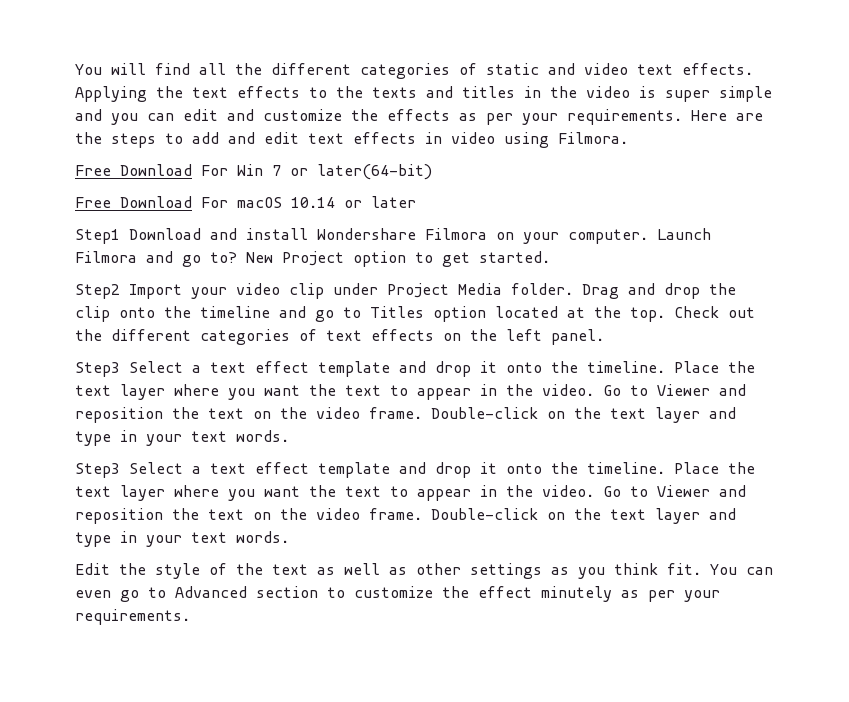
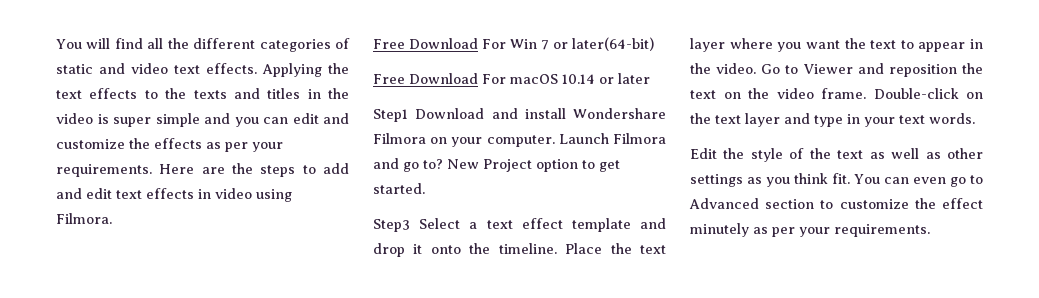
[75,283,736,299] [75,306,755,322] [75,329,604,345] [75,361,755,377] [75,384,746,400] [75,407,736,423] [75,430,289,446] // Step2 Import your video clip under Project Media folder. Drag and drop the clip onto the timeline and go to Titles option located at the top. Check out the different categories of text effects on the left panel. // Step3 Select a text effect template and drop it onto the timeline. Place the text layer where you want the text to appear in the video. Go to Viewer and reposition the text on the video frame. Double-click on the text layer and type in your text words. -> (425, 188) none

